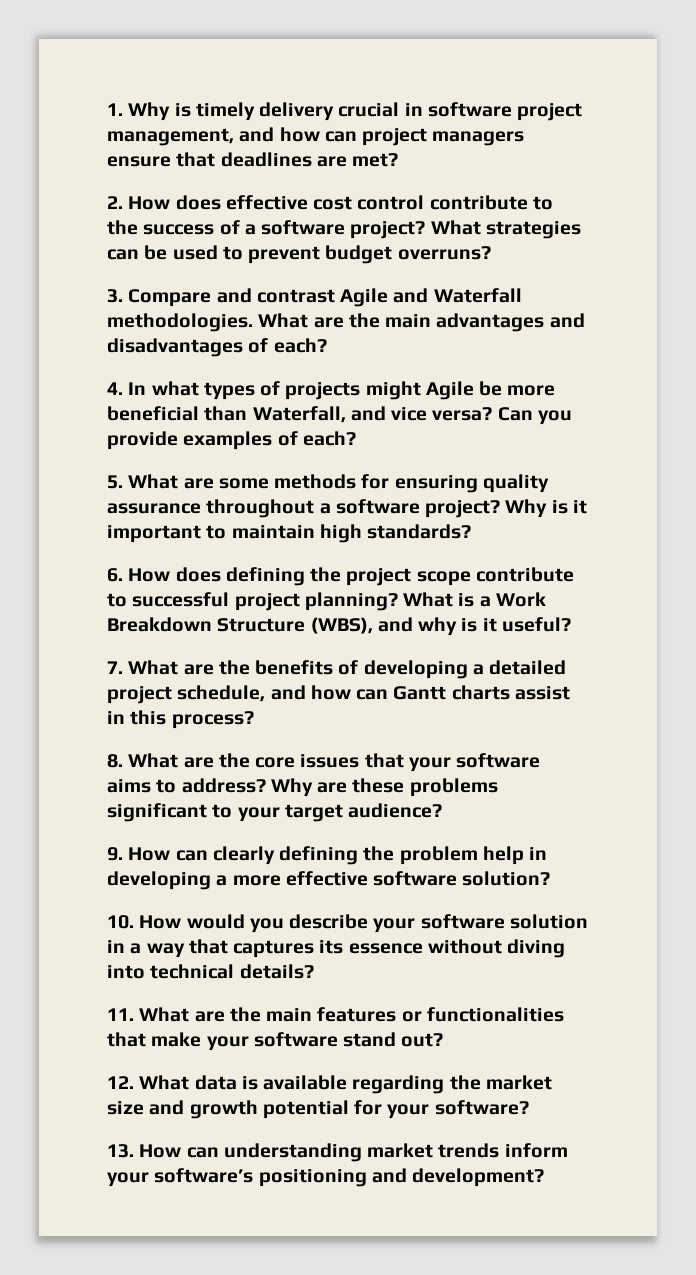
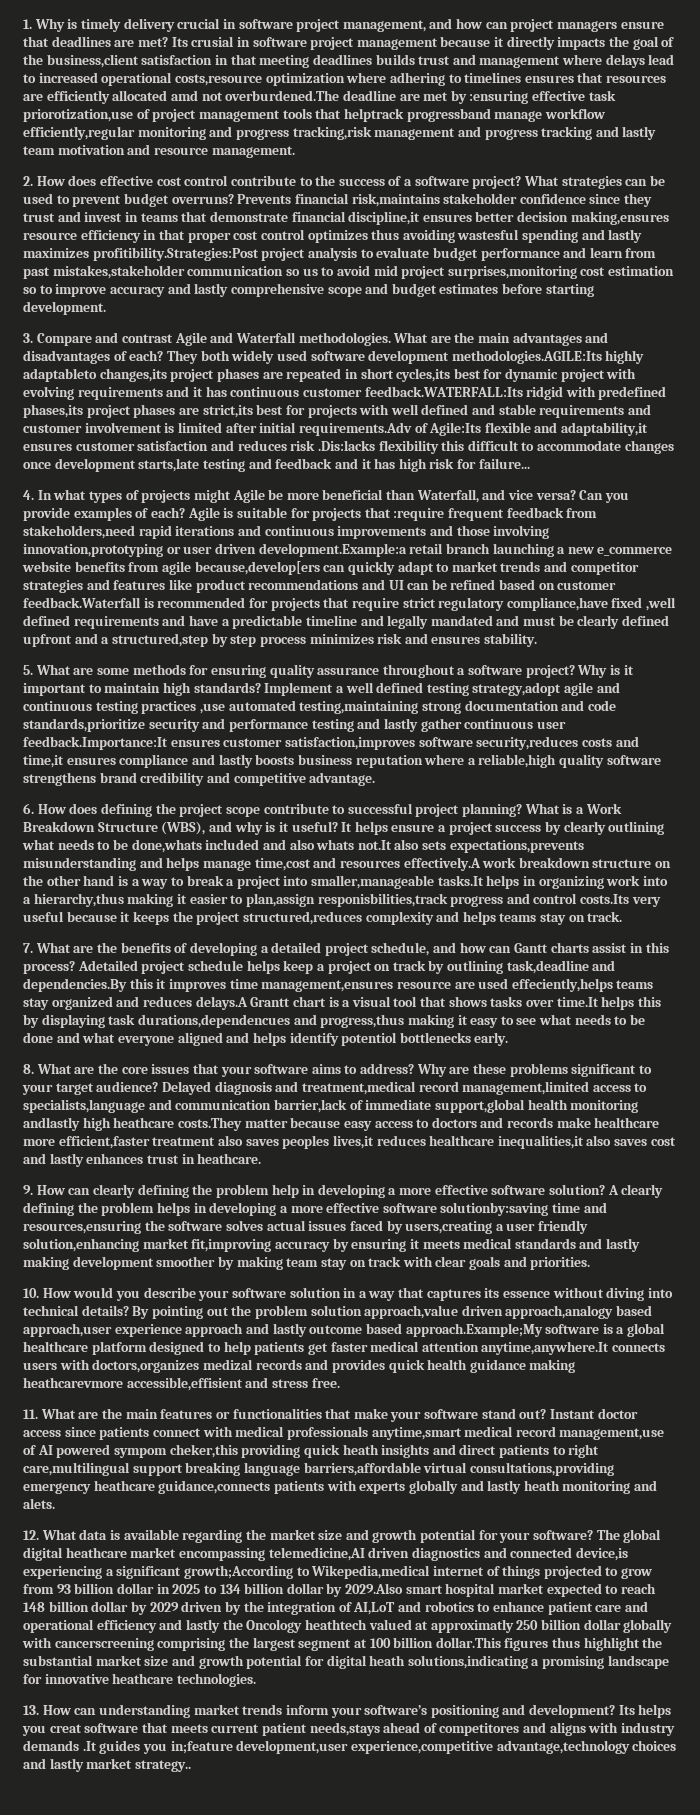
(399, 160) none -> [171,36,675,50] [23,54,675,68] [23,72,667,86] [23,90,616,104] [23,108,605,122] [23,126,657,140] [23,144,295,158] Its crusial in software project management because it directly impacts the goal of the business,client satisfaction in that meeting deadlines builds trust and management where delays lead to increased operational costs,resource optimization where adhering to timelines ensures that resources are efficiently allocated amd not overburdened.The deadline are met by :ensuring effective task priorotization,use of project management tools that helptrack progressband manage workflow efficiently,regular monitoring and progress tracking,risk management and progress tracking and lastly team motivation and resource management.
(491, 253) none -> [237,193,653,207] [23,211,669,225] [23,229,643,243] [23,247,657,261] [23,265,675,279] [23,283,594,297] [23,301,106,315] Prevents financial risk,maintains stakeholder confidence since they trust and invest in teams that demonstrate financial discipline,it ensures better decision making,ensures resource efficiency in that proper cost control optimizes thus avoiding wastesful spending and lastly maximizes profitibility.Strategies:Post project analysis to evaluate budget performance and learn from past mistakes,stakeholder communication so us to avoid mid project surprises,monitoring cost estimation so to improve accuracy and lastly comprehensive scope and budget estimates before starting development.
(327, 345) none -> [166,350,645,364] [23,368,637,382] [23,386,667,400] [23,404,652,418] [23,422,649,436] [23,440,674,454] [23,458,530,472] They both widely used software development methodologies.AGILE:Its highly adaptableto changes,its project phases are repeated in short cycles,its best for dynamic project with evolving requirements and it has continuous customer feedback.WATERFALL:Its ridgid with predefined phases,its project phases are strict,its best for projects with well defined and stable requirements and customer involvement is limited after initial requirements.Adv of Agile:Its flexible and adaptability,it ensures customer satisfaction and reduces risk .Dis:lacks flexibility this difficult to accommodate changes once development starts,late testing and feedback and it has high risk for failure...
(356, 438) none -> [187,507,598,521] [23,525,550,539] [23,543,673,557] [22,561,639,575] [23,579,617,593] [23,597,677,611] [23,615,670,629] [23,633,538,647] Agile is suitable for projects that :require frequent feedback from stakeholders,need rapid iterations and continuous improvements and those involving innovation,prototyping or user driven development.Example:a retail branch launching a new e_commerce website benefits from agile because,develop[ers can quickly adapt to market trends and competitor strategies and features like product recommendations and UI can be refined based on customer feedback.Waterfall is recommended for projects that require strict regulatory compliance,have fixed ,well defined requirements and have a predictable timeline and legally mandated and must be clearly defined upfront and a structured,step by step process minimizes risk and ensures stability.
(472, 531) none -> [264,682,620,696] [23,700,616,714] [23,718,566,732] [23,736,639,750] [23,754,661,768] [23,772,376,786] Implement a well defined testing strategy,adopt agile and continuous testing practices ,use automated testing,maintaining strong documentation and code standards,prioritize security and performance testing and lastly gather continuous user feedback.Importance:It ensures customer satisfaction,improves software security,reduces costs and time,it ensures compliance and lastly boosts business reputation where a reliable,high quality software strengthens brand credibility and competitive advantage.
(571, 624) none -> [341,821,665,835] [22,839,584,853] [23,857,672,871] [23,875,668,889] [23,893,661,907] [23,911,623,925] It helps ensure a project success by clearly outlining what needs to be done,whats included and also whats not.It also sets expectations,prevents misunderstanding and helps manage time,cost and resources effectively.A work breakdown structure on the other hand is a way to break a project into smaller,manageable tasks.It helps in organizing work into a hierarchy,thus making it easier to plan,assign responisbilities,track progress and control costs.Its very useful because it keeps the project structured,reduces complexity and helps teams stay on track.
(254, 720) none -> [77,960,616,974] [23,978,654,992] [23,996,661,1010] [23,1014,646,1028] [23,1032,509,1046] Adetailed project schedule helps keep a project on track by outlining task,deadline and dependencies.By this it improves time management,ensures resource are used effeciently,helps teams stay organized and reduces delays.A Grantt chart is a visual tool that shows tasks over time.It helps this by displaying task durations,dependencues and progress,thus making it easy to see what needs to be done and what everyone aligned and helps identify potentiol bottlenecks early.
(443, 810) none -> [161,1081,648,1095] [23,1099,639,1113] [23,1117,660,1131] [23,1135,676,1149] [23,1153,262,1167] Delayed diagnosis and treatment,medical record management,limited access to specialists,language and communication barrier,lack of immediate support,global health monitoring andlastly high heathcare costs.They matter because easy access to doctors and records make healthcare more efficient,faster treatment also saves peoples lives,it reduces healthcare inequalities,it also saves cost and lastly enhances trust in heathcare.
(551, 878) none -> [607,1184,664,1198] [23,1202,607,1216] [23,1220,589,1234] [23,1238,641,1252] [23,1256,591,1270] A clearly defining the problem helps in developing a more effective software solutionby:saving time and resources,ensuring the software solves actual issues faced by users,creating a user friendly solution,enhancing market fit,improving accuracy by ensuring it meets medical standards and lastly making development smoother by making team stay on track with clear goals and priorities.
(314, 971) none -> [132,1305,653,1319] [23,1323,666,1337] [23,1341,666,1355] [23,1359,576,1373] [23,1377,340,1391] By pointing out the problem solution approach,value driven approach,analogy based approach,user experience approach and lastly outcome based approach.Example;My software is a global healthcare platform designed to help patients get faster medical attention anytime,anywhere.It connects users with doctors,organizes medizal records and provides quick health guidance making heathcarevmore accessible,effisient and stress free.
(444, 1040) none -> [550,1408,638,1419] [23,1426,665,1440] [23,1444,600,1458] [23,1462,614,1476] [23,1480,658,1494] [23,1498,55,1509] Instant doctor access since patients connect with medical professionals anytime,smart medical record management,use of AI powered sympom cheker,this providing quick heath insights and direct patients to right care,multilingual support breaking language barriers,affordable virtual consultations,providing emergency heathcare guidance,connects patients with experts globally and lastly heath monitoring and alets.
(529, 1107) none -> [596,1529,662,1543] [23,1547,628,1561] [23,1565,653,1579] [23,1583,656,1597] [23,1601,648,1615] [23,1619,673,1633] [22,1637,663,1651] [23,1655,669,1669] [23,1673,256,1687] The global digital heathcare market encompassing telemedicine,AI driven diagnostics and connected device,is experiencing a significant growth;According to Wikepedia,medical internet of things projected to grow from 93 billion dollar in 2025 to 134 billion dollar by 2029.Also smart hospital market expected to reach 148 billion dollar by 2029 driven by the integration of AI,LoT and robotics to enhance patient care and operational efficiency and lastly the Oncology heathtech valued at approximatly 250 billion dollar globally with cancerscreening comprising the largest segment at 100 billion dollar.This figures thus highlight the substantial market size and growth potential for digital heath solutions,indicating a promising landscape for innovative heathcare technologies.
(545, 1177) none -> [618,1704,672,1718] [22,1722,676,1736] [23,1740,677,1754] [23,1758,191,1772] Its helps you creat software that meets current patient needs,stays ahead of competitores and aligns with industry demands .It guides you in;feature development,user experience,competitive advantage,technology choices and lastly market strategy..

